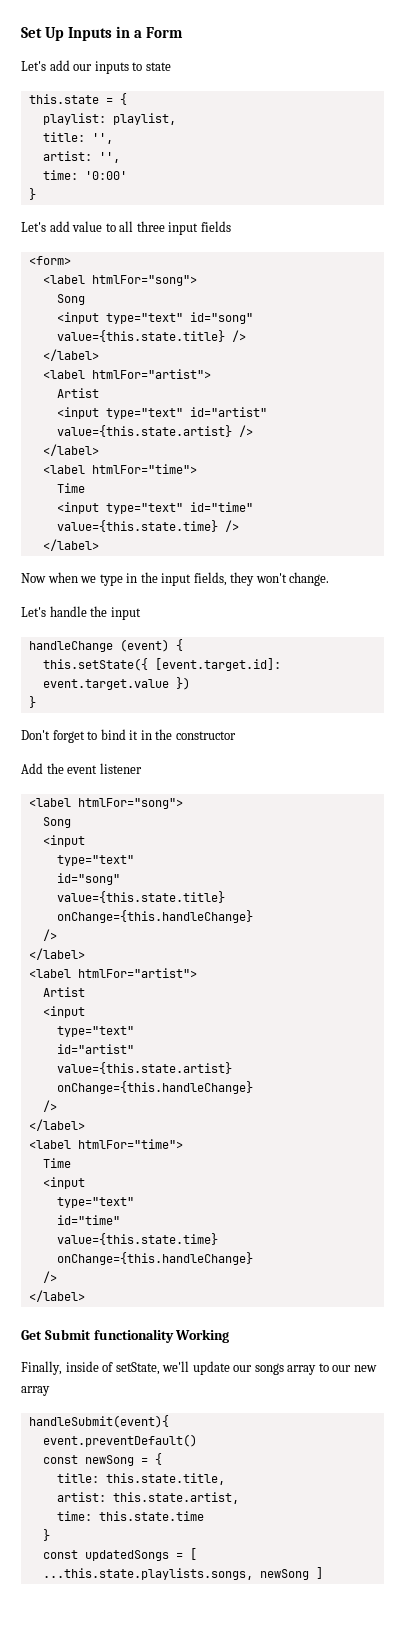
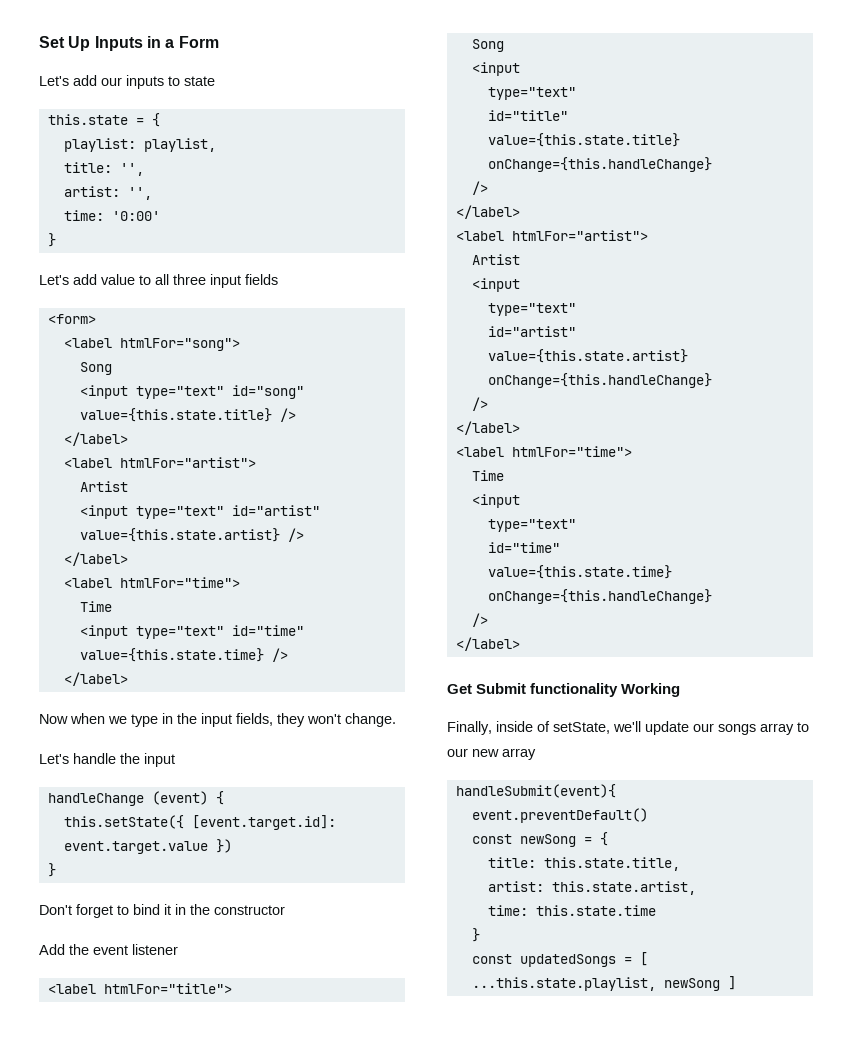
[77,798,183,809] htmlFor="song"> -> [103,983,232,994] htmlFor="title">
[56,873,120,885] id="song" -> [487,110,568,121] id="title"
[42,1568,253,1580] ...this.state.playlists.songs, -> [471,977,656,991] ...this.state.playlist,

